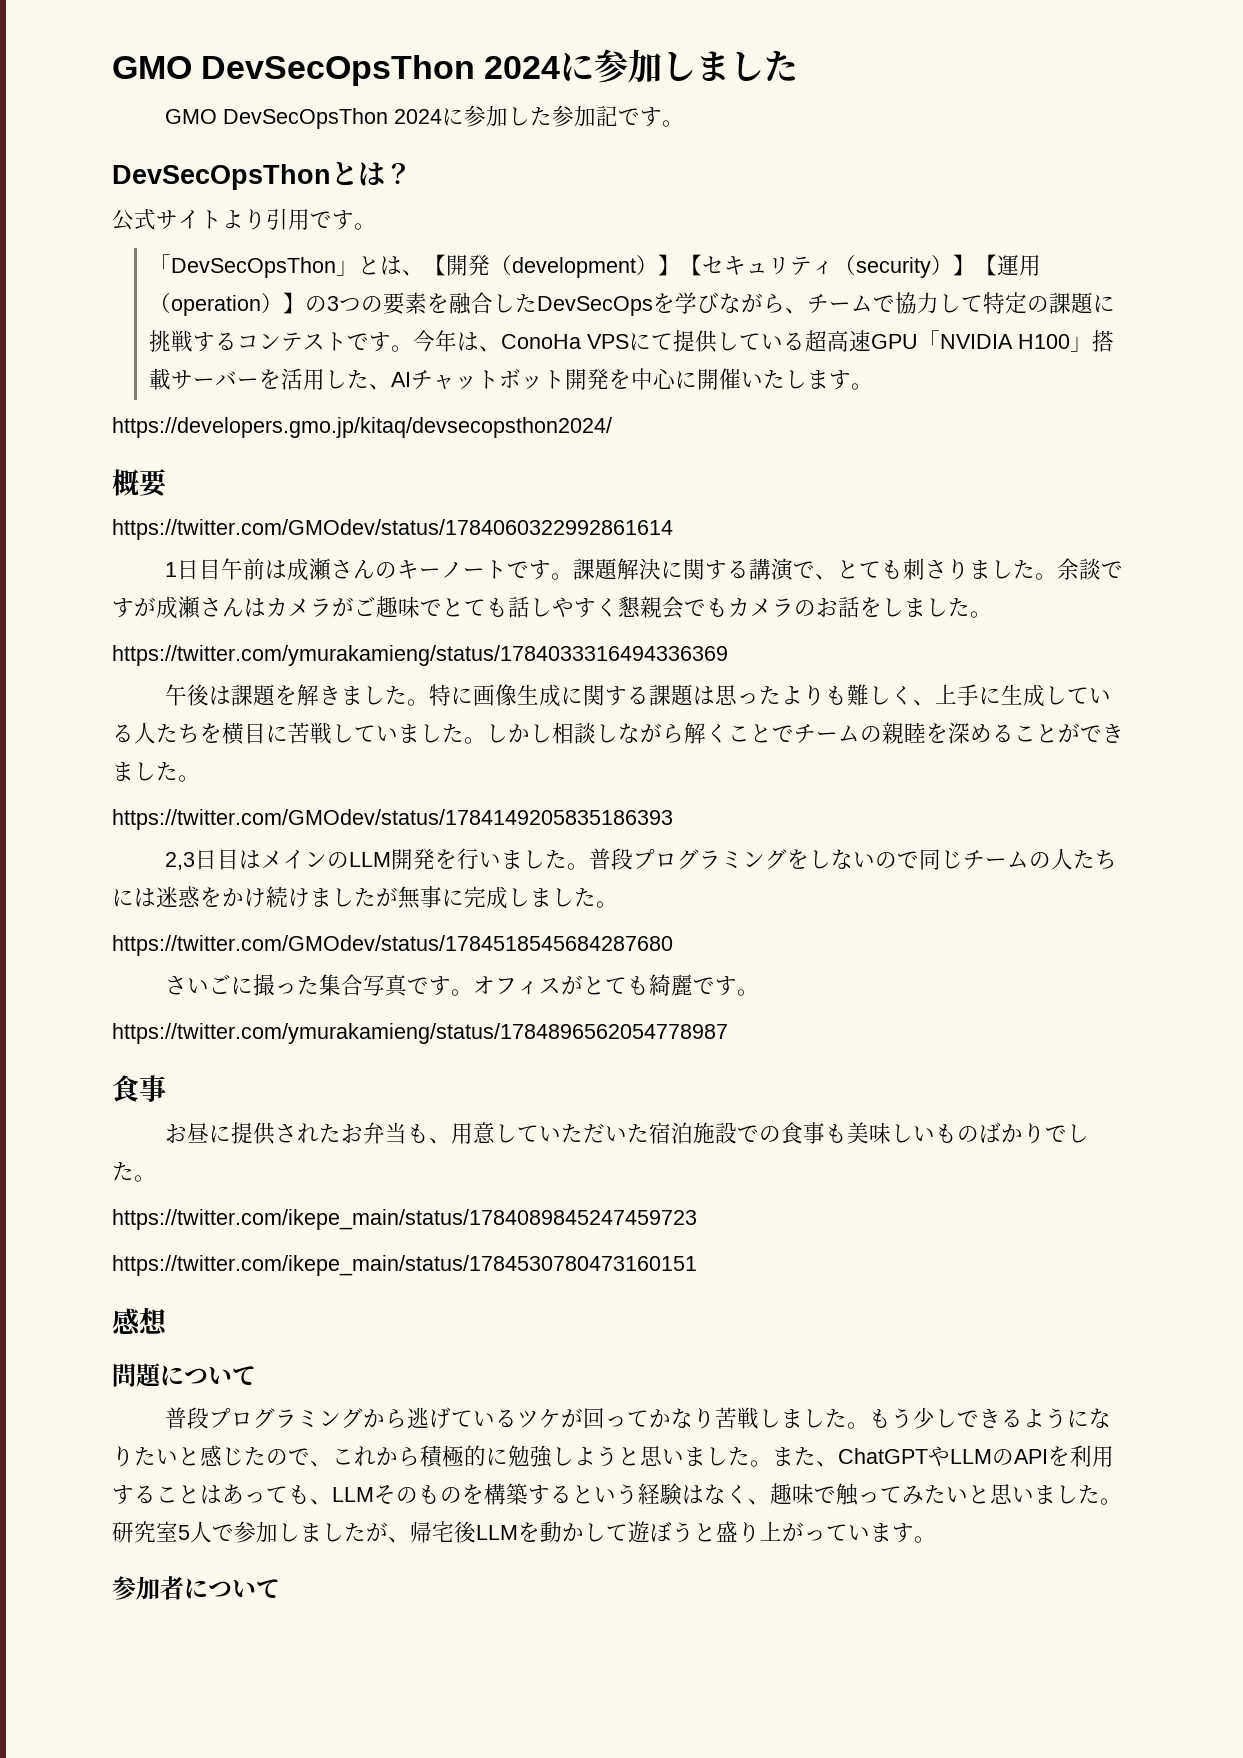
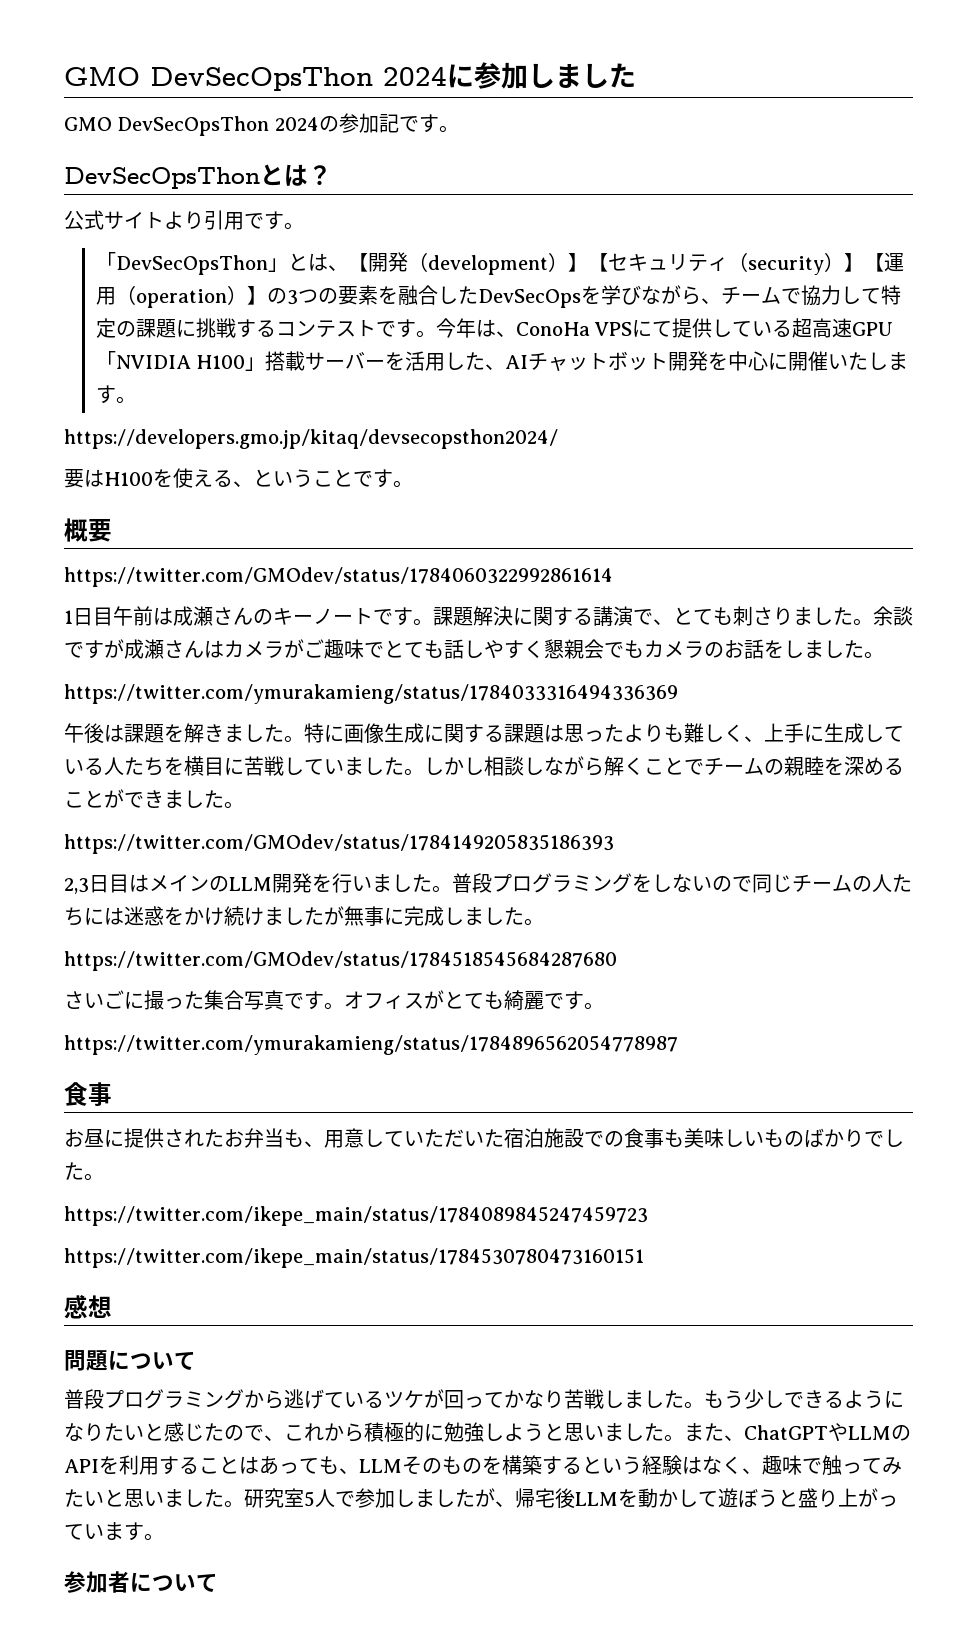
[441,105,552,127] に参加した -> [318,116,339,132] の
(612, 427) none -> [64,468,413,488] // 要はH100を使える、ということです。

